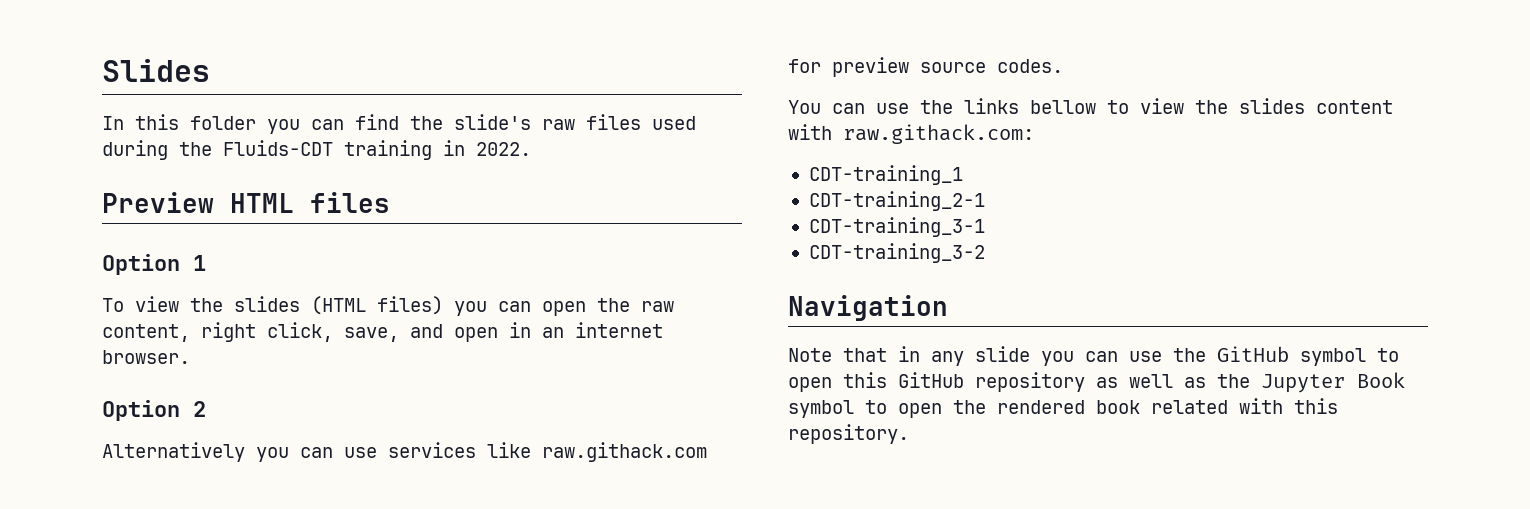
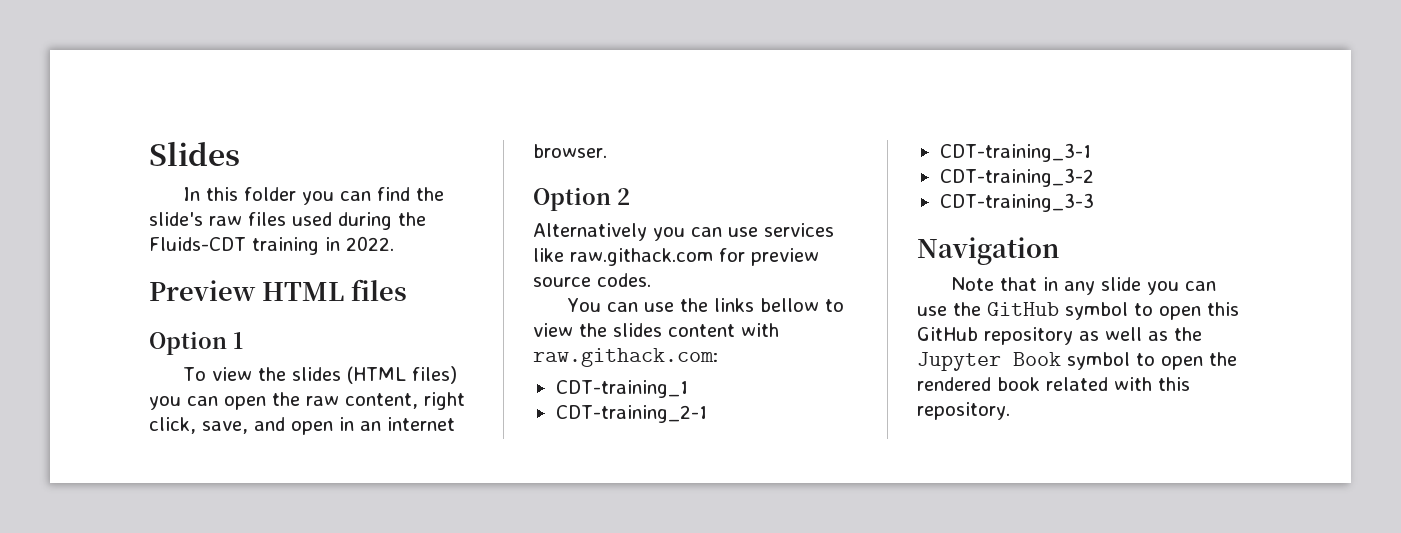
(985, 253) none -> [939,193,1094,212] // CDT-training_3-3

